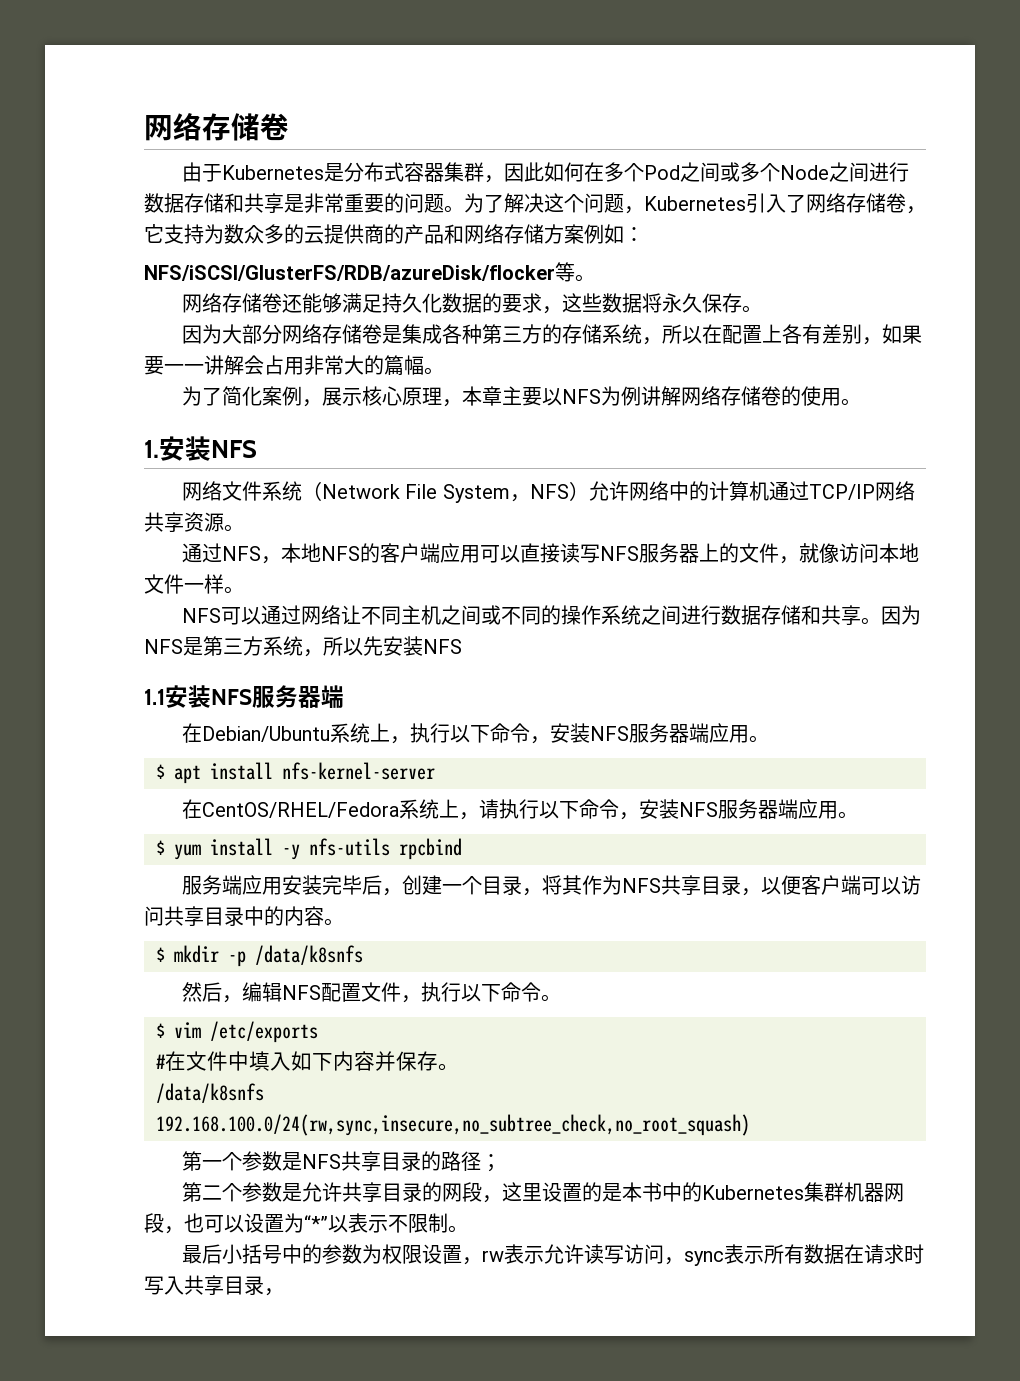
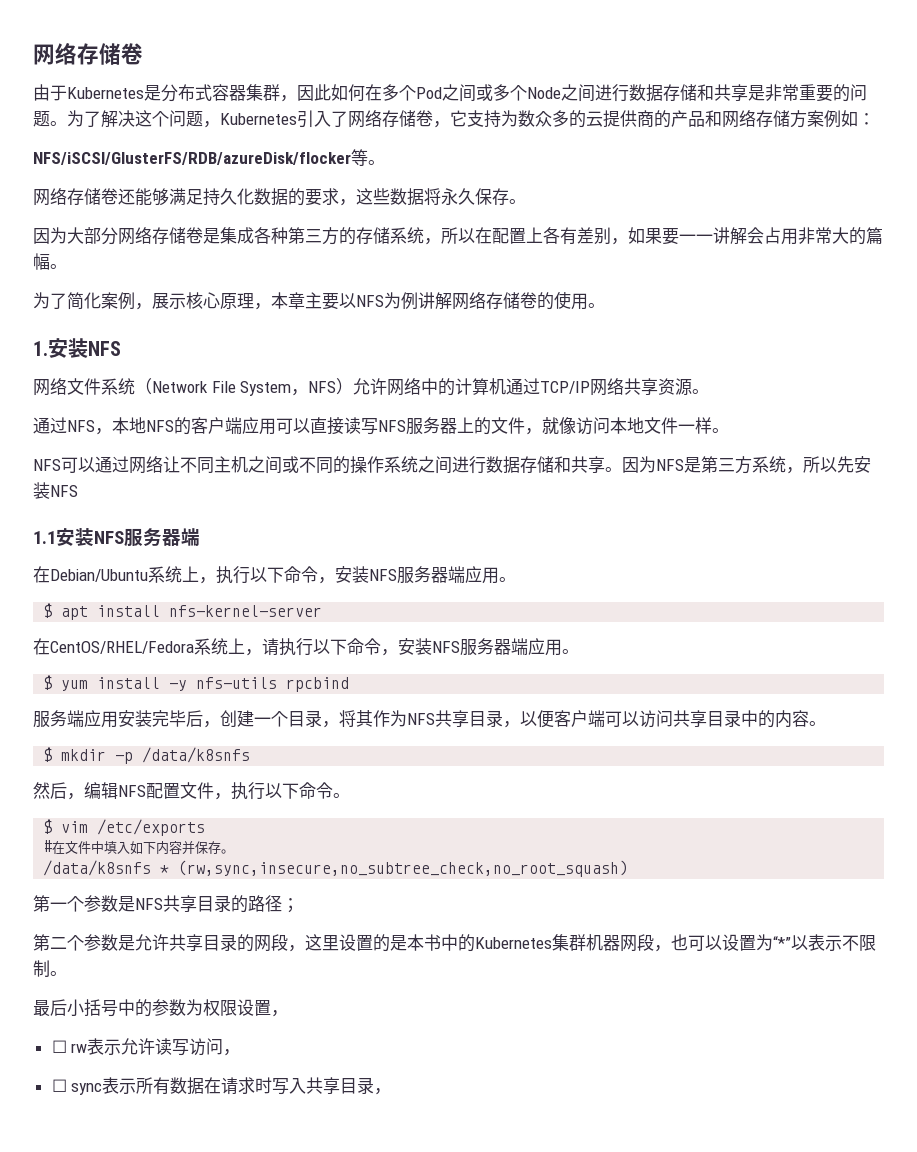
[156,1114,750,1136] // 192.168.100.0/24(rw,sync,insecure,no_subtree_check,no_root_squash) -> [160,860,629,877] * (rw,sync,insecure,no_subtree_check,no_root_squash)
(482, 1261) none -> [51,1040,67,1053] // ☐
(684, 1261) none -> [51,1079,67,1092] // ☐

